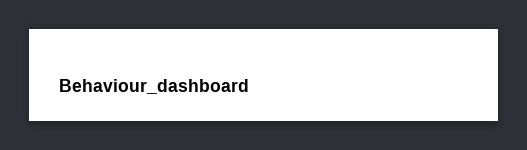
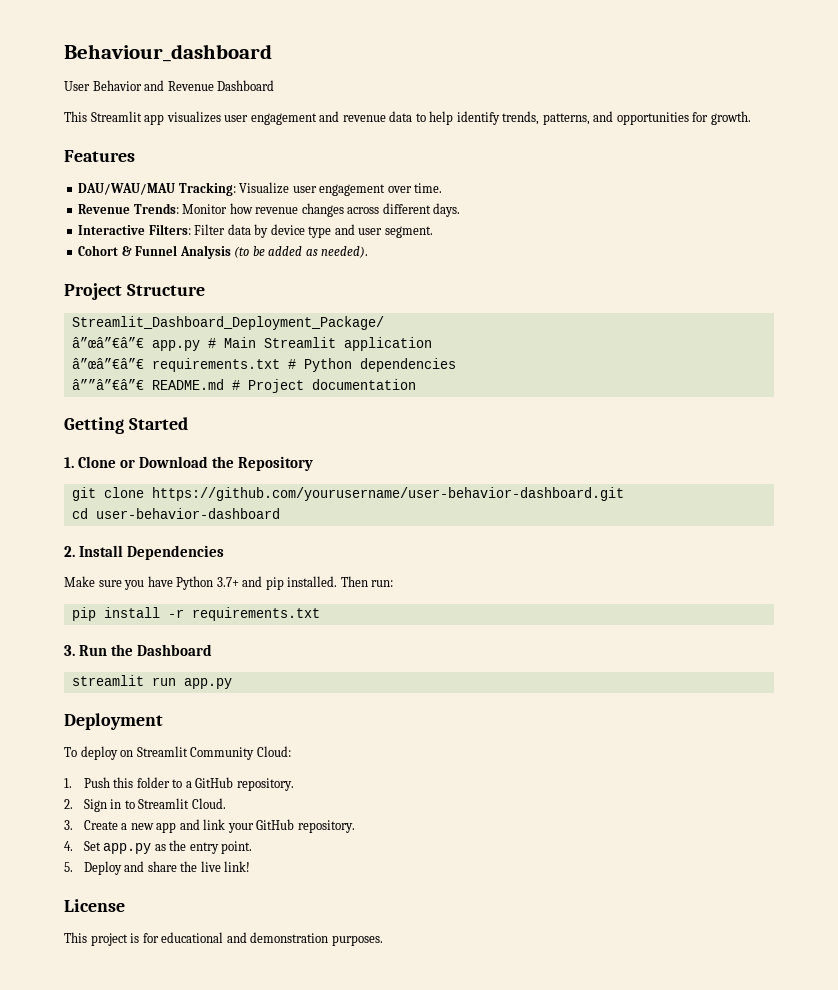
(249, 86) none -> [64,80,275,91] [64,111,751,125] [64,150,135,162] [78,182,443,196] [78,203,461,217] [78,224,433,238] [78,245,369,259] [64,283,205,300] [71,316,384,330] [71,337,432,351] [71,358,456,372] [71,379,416,393] [64,417,188,434] [64,456,314,471] [71,487,624,501] [71,508,280,519] [64,545,225,560] [64,576,394,590] [71,607,320,621] [64,644,213,656] [71,675,232,689] [64,713,163,730] [64,746,291,760] [64,777,294,791] [64,798,226,812] [64,819,355,833] [64,840,253,854] [64,861,251,875] [64,899,125,912] [64,932,383,946] // User Behavior and Revenue Dashboard // This Streamlit app visualizes user engagement and revenue data to help identify trends, patterns, and opportunities for growth. // Features // DAU/WAU/MAU Tracking: Visualize user engagement over time. // Revenue Trends: Monitor how revenue changes across different days. // Interactive Filters: Filter data by device type and user segment. // Cohort & Funnel Analysis (to be added as needed). // Project Structure // Streamlit_Dashboard_Deployment_Package/ // â”œâ”€â”€ app.py # Main Streamlit application // â”œâ”€â”€ requirements.txt # Python dependencies // â””â”€â”€ README.md # Project documentation // Getting Started // 1. Clone or Download the Repository // git clone https://github.com/yourusername/user-behavior-dashboard.git // cd user-behavior-dashboard // 2. Install Dependencies // Make sure you have Python 3.7+ and pip installed. Then run: // pip install -r requirements.txt // 3. Run the Dashboard // streamlit run app.py // Deployment // To deploy on Streamlit Community Cloud: // 1. Push this folder to a GitHub repository. // 2. Sign in to Streamlit Cloud. // 3. Create a new app and link your GitHub repository. // 4. Set app.py as the entry point. // 5. Deploy and share the live link! // License // This project is for educational and demonstration purposes.

